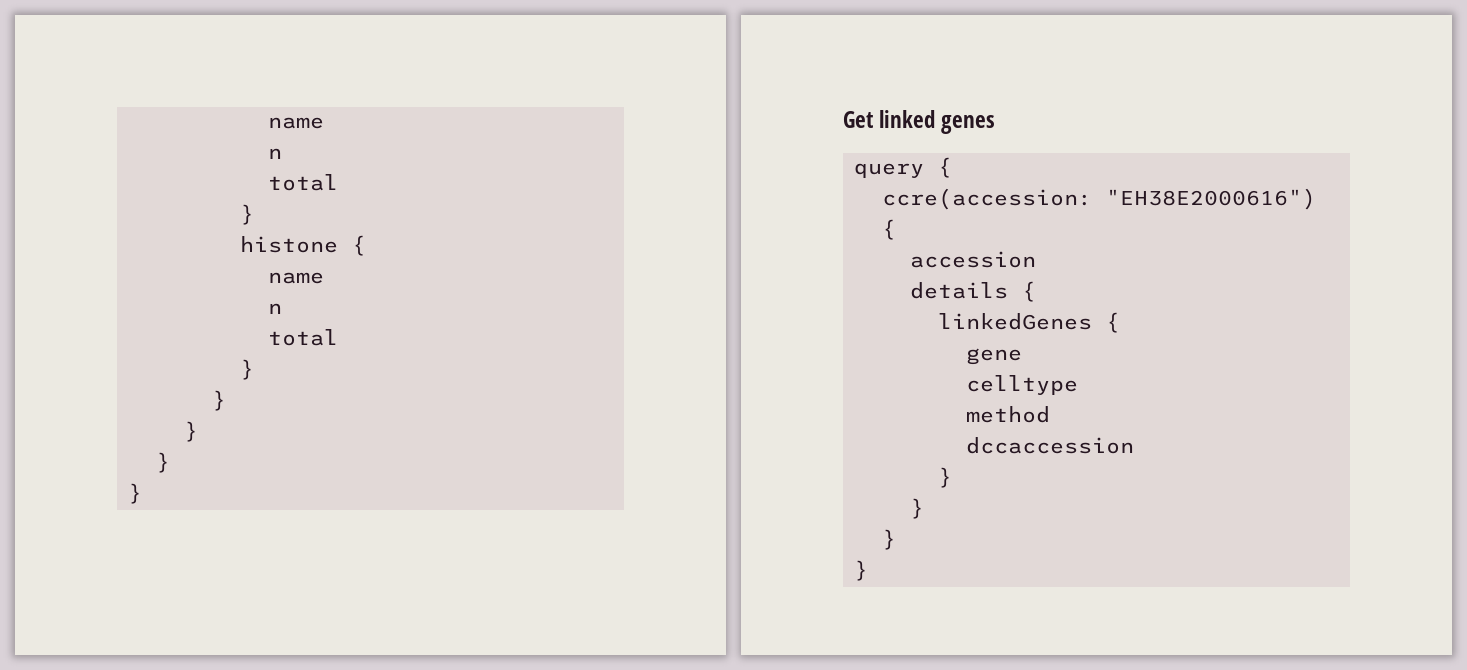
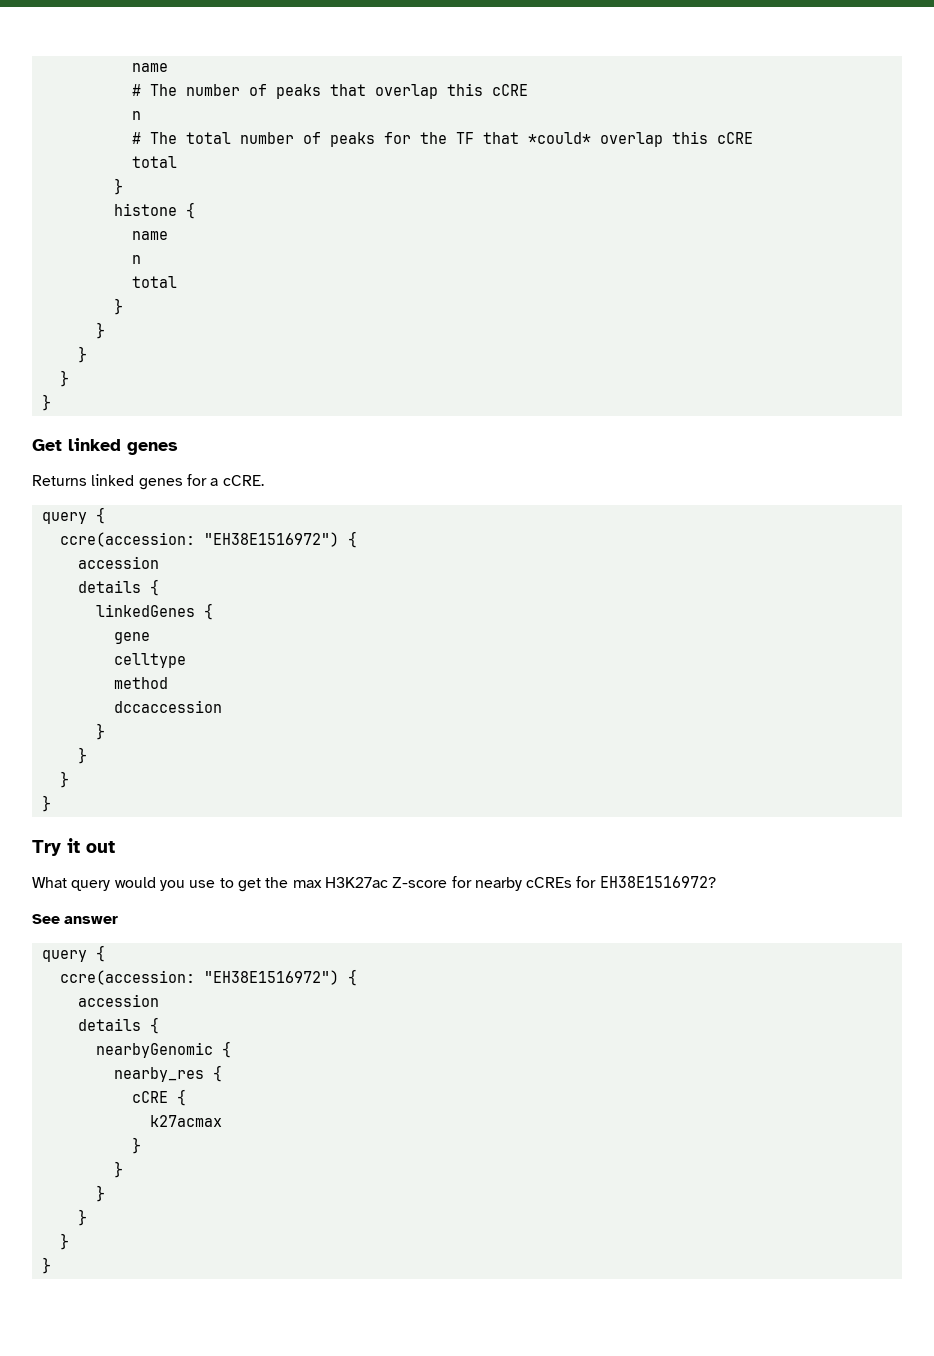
[268,117,325,129] [268,148,283,159] name // n -> [131,63,168,72] [131,83,528,99] [131,111,141,120] [131,131,753,147] name // # The number of peaks that overlap this cCRE // n // # The total number of peaks for the TF that *could* overlap this cCRE
[854,157,953,178] [882,188,1317,210] // query { // ccre(accession: "EH38E2000616") -> [32,474,264,490] [41,507,105,524] [59,532,339,547] // Returns linked genes for a cCRE. // query { // ccre(accession: "EH38E1516972")
(869, 570) none -> [32,838,115,856] [32,876,716,892] [32,914,119,924] [41,945,105,962] [59,969,357,986] [77,994,159,1007] [77,1017,159,1034] [95,1041,231,1058] [113,1065,222,1082] [131,1089,186,1106] [149,1115,222,1127] [131,1137,141,1154] [113,1161,123,1178] [95,1185,105,1202] [77,1209,87,1226] [59,1233,69,1250] [41,1257,51,1274] // Try it out // What query would you use to get the max H3K27ac Z-score for nearby cCREs for EH38E1516972? // See answer // query { // ccre(accession: "EH38E1516972") { // accession // details { // nearbyGenomic { // nearby_res { // cCRE { // k27acmax // } // } // } // } // } // }

